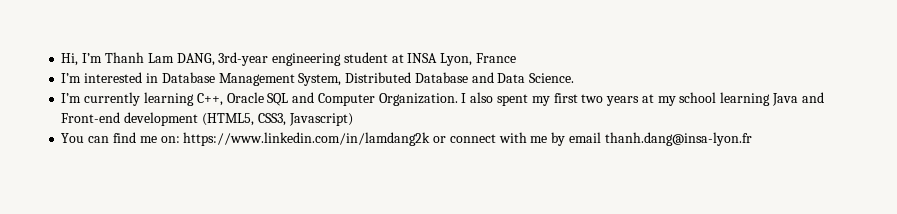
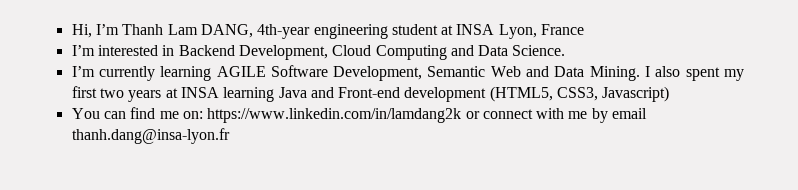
[218,52,269,66] 3rd-year -> [257,24,311,39] 4th-year
[161,72,468,86] Database Management System, Distributed Database -> [178,45,447,60] Backend Development, Cloud Computing
[196,92,458,106] C++, Oracle SQL and Computer Organization. -> [216,65,640,81] AGILE Software Development, Semantic Web and Data Mining.
[657,92,717,106] my school -> [180,87,219,98] INSA

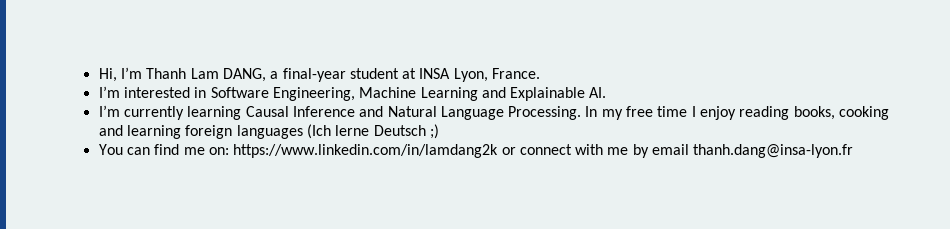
[257,24,388,39] 4th-year engineering -> [270,68,346,82] a final-year
[541,24,585,35] France -> [492,68,541,79] France.
[178,45,566,60] [71,65,744,81] [71,86,670,102] Backend Development, Cloud Computing and Data Science. // I’m currently learning AGILE Software Development, Semantic Web and Data Mining. I also spent my first two years at INSA learning Java and Front-end development (HTML5, CSS3, Javascript) -> [210,87,607,101] [98,105,890,120] [98,124,439,139] Software Engineering, Machine Learning and Explainable AI. // I’m currently learning Causal Inference and Natural Language Processing. In my free time I enjoy reading books, cooking and learning foreign languages (Ich lerne Deutsch ;)

